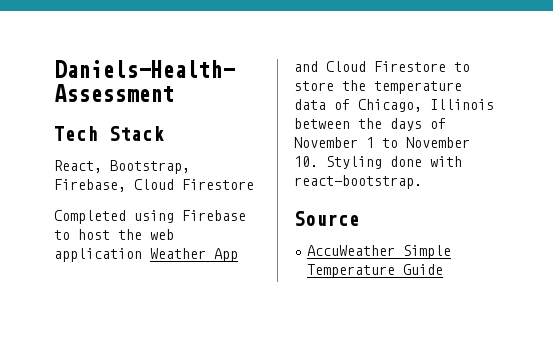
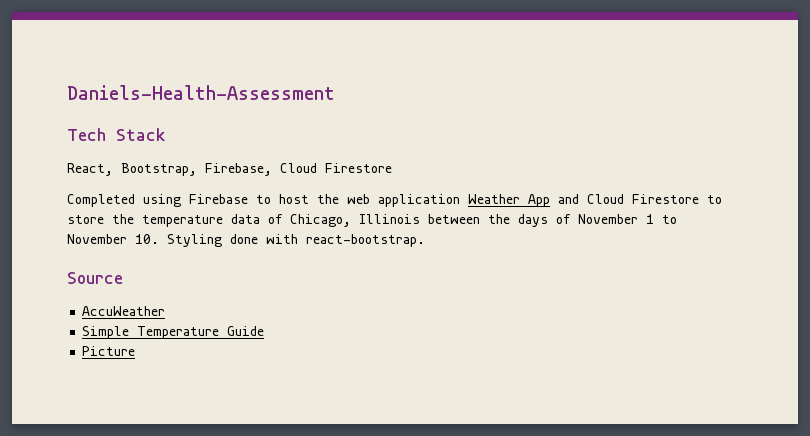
(396, 250) none -> (166, 311) //
(444, 269) none -> [82,346,136,356] // Picture

